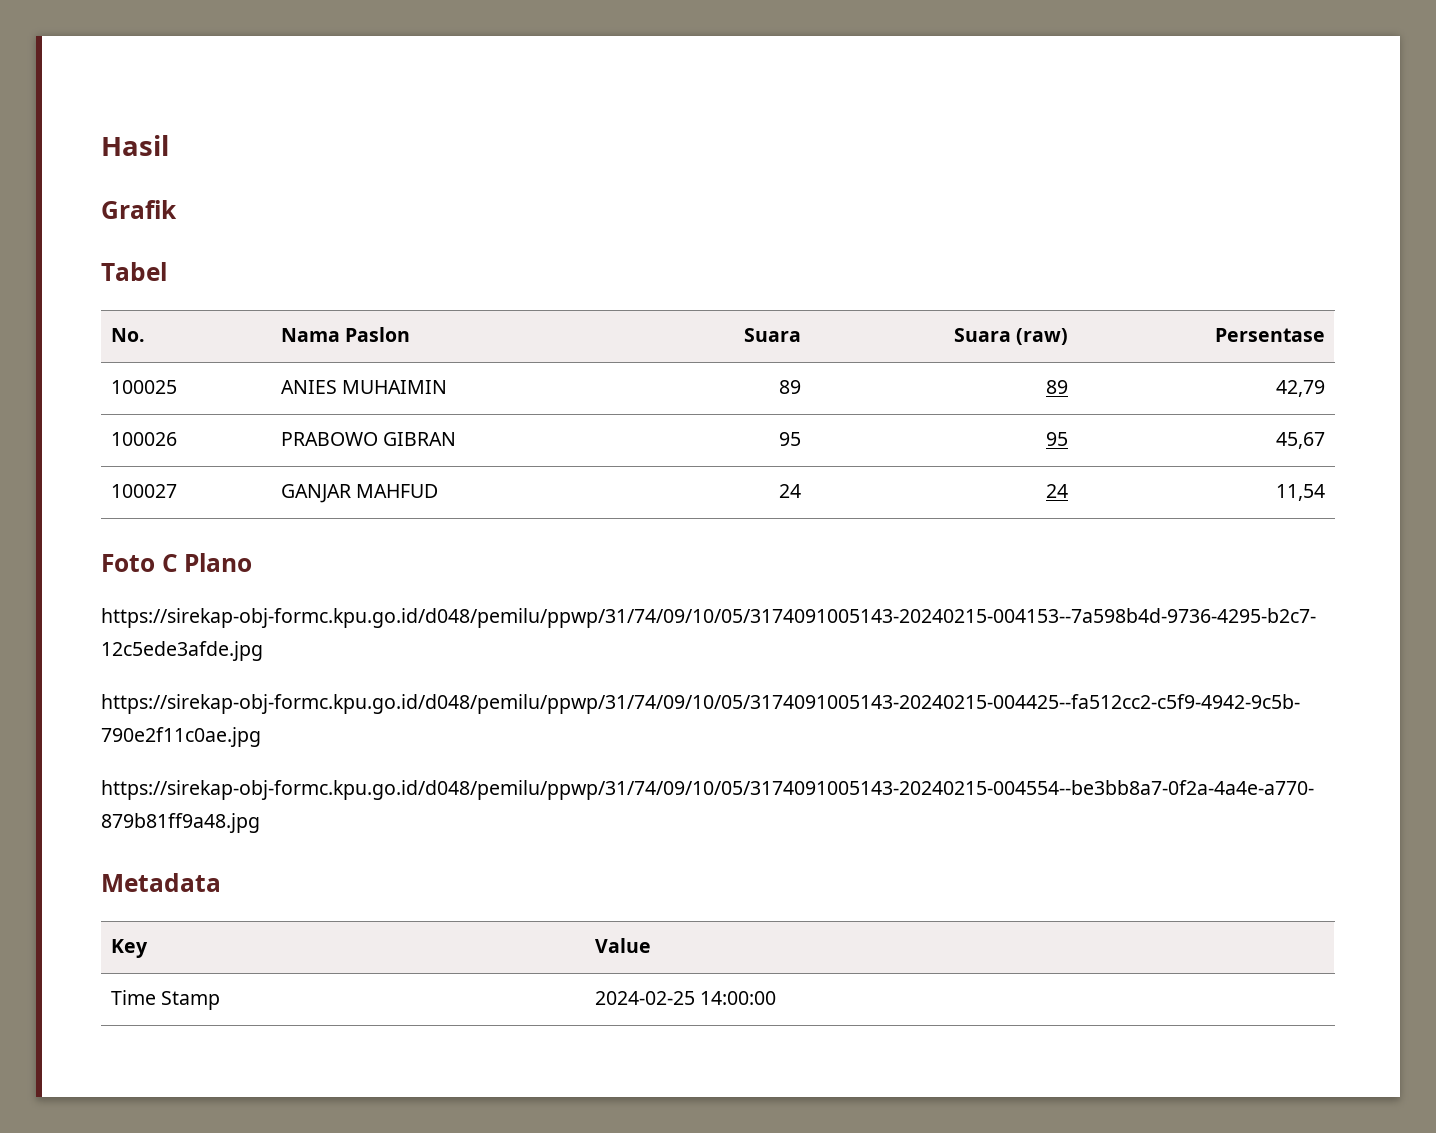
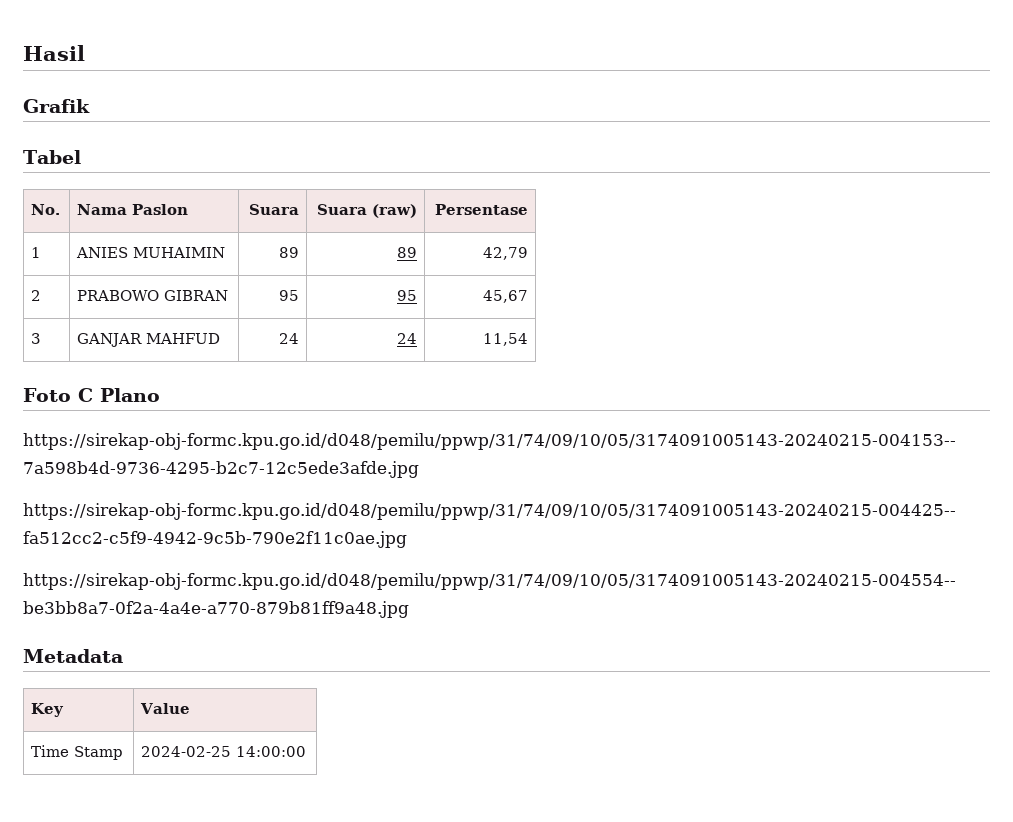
[111,380,178,394] 100025 -> [31,247,42,258] 1
[111,432,178,446] 100026 -> [31,290,42,301] 2
[111,484,178,498] 100027 -> [31,333,42,344] 3

